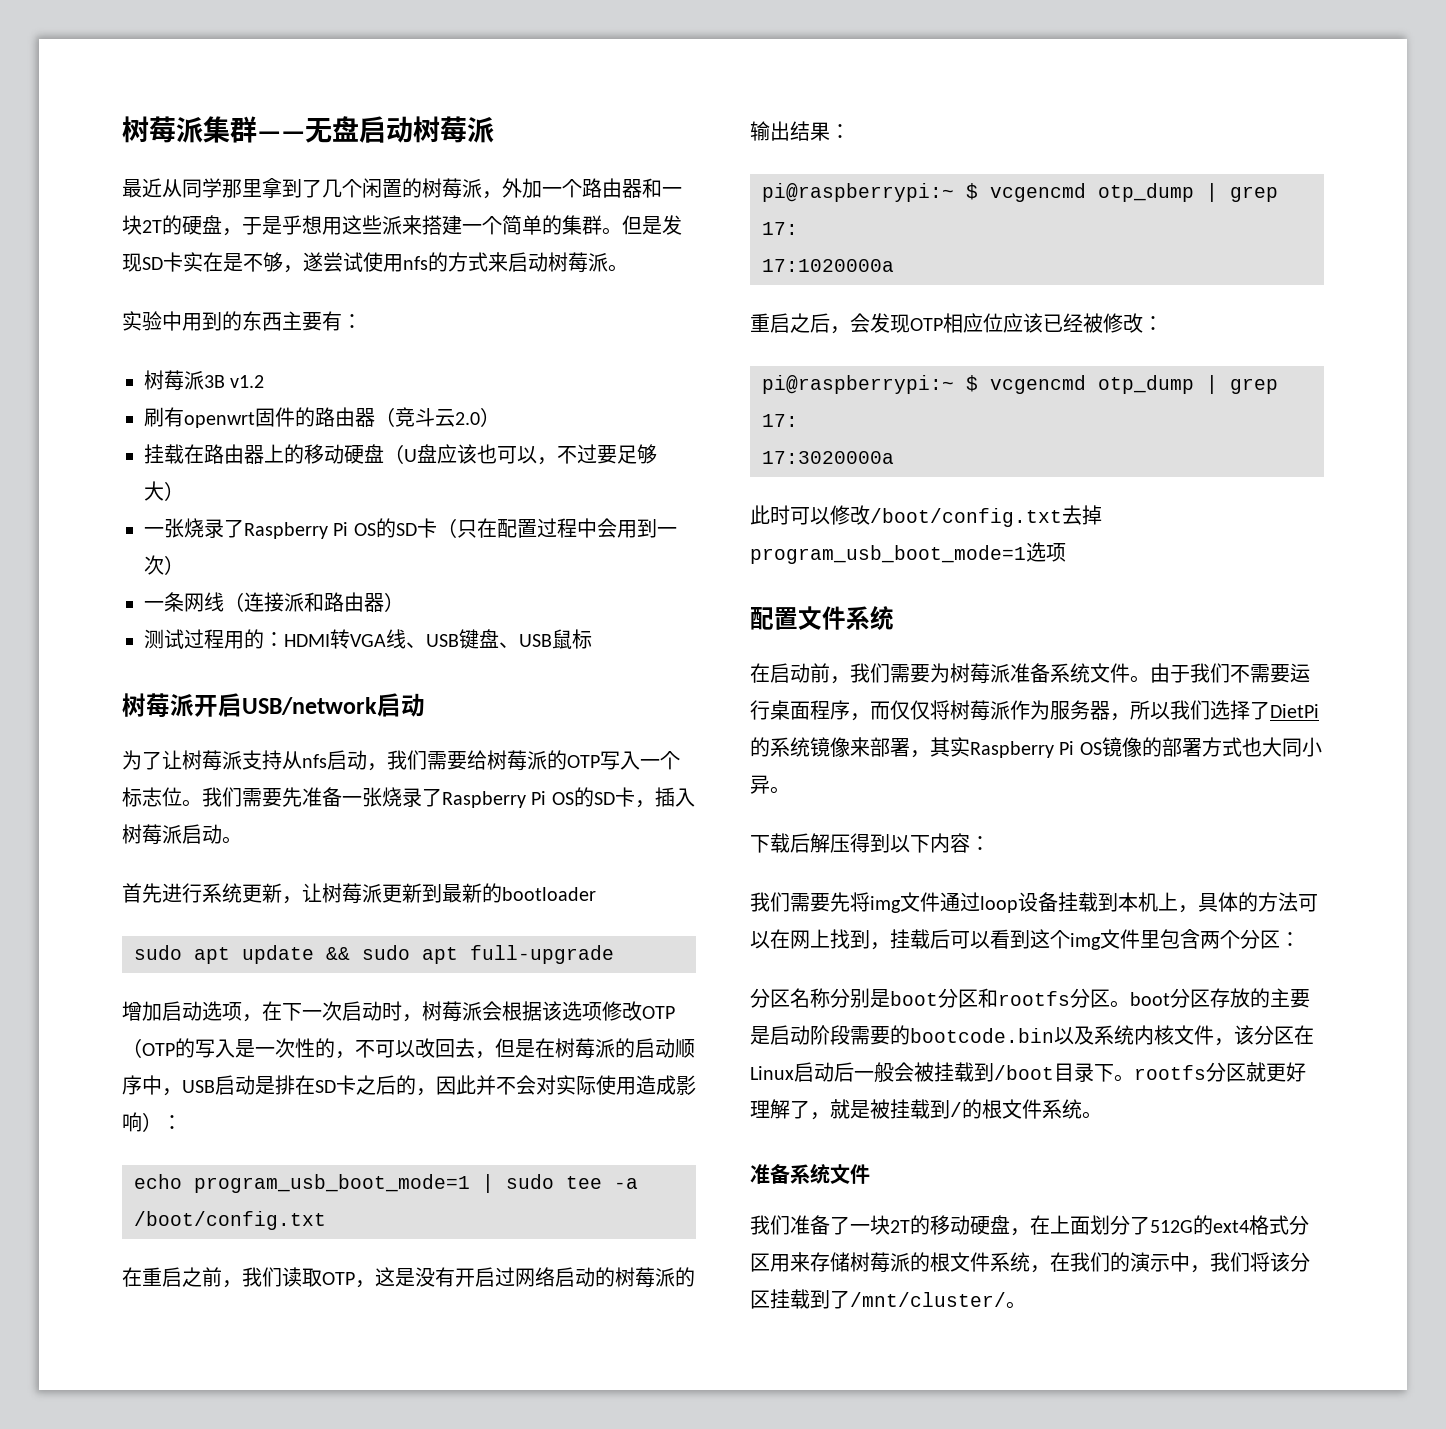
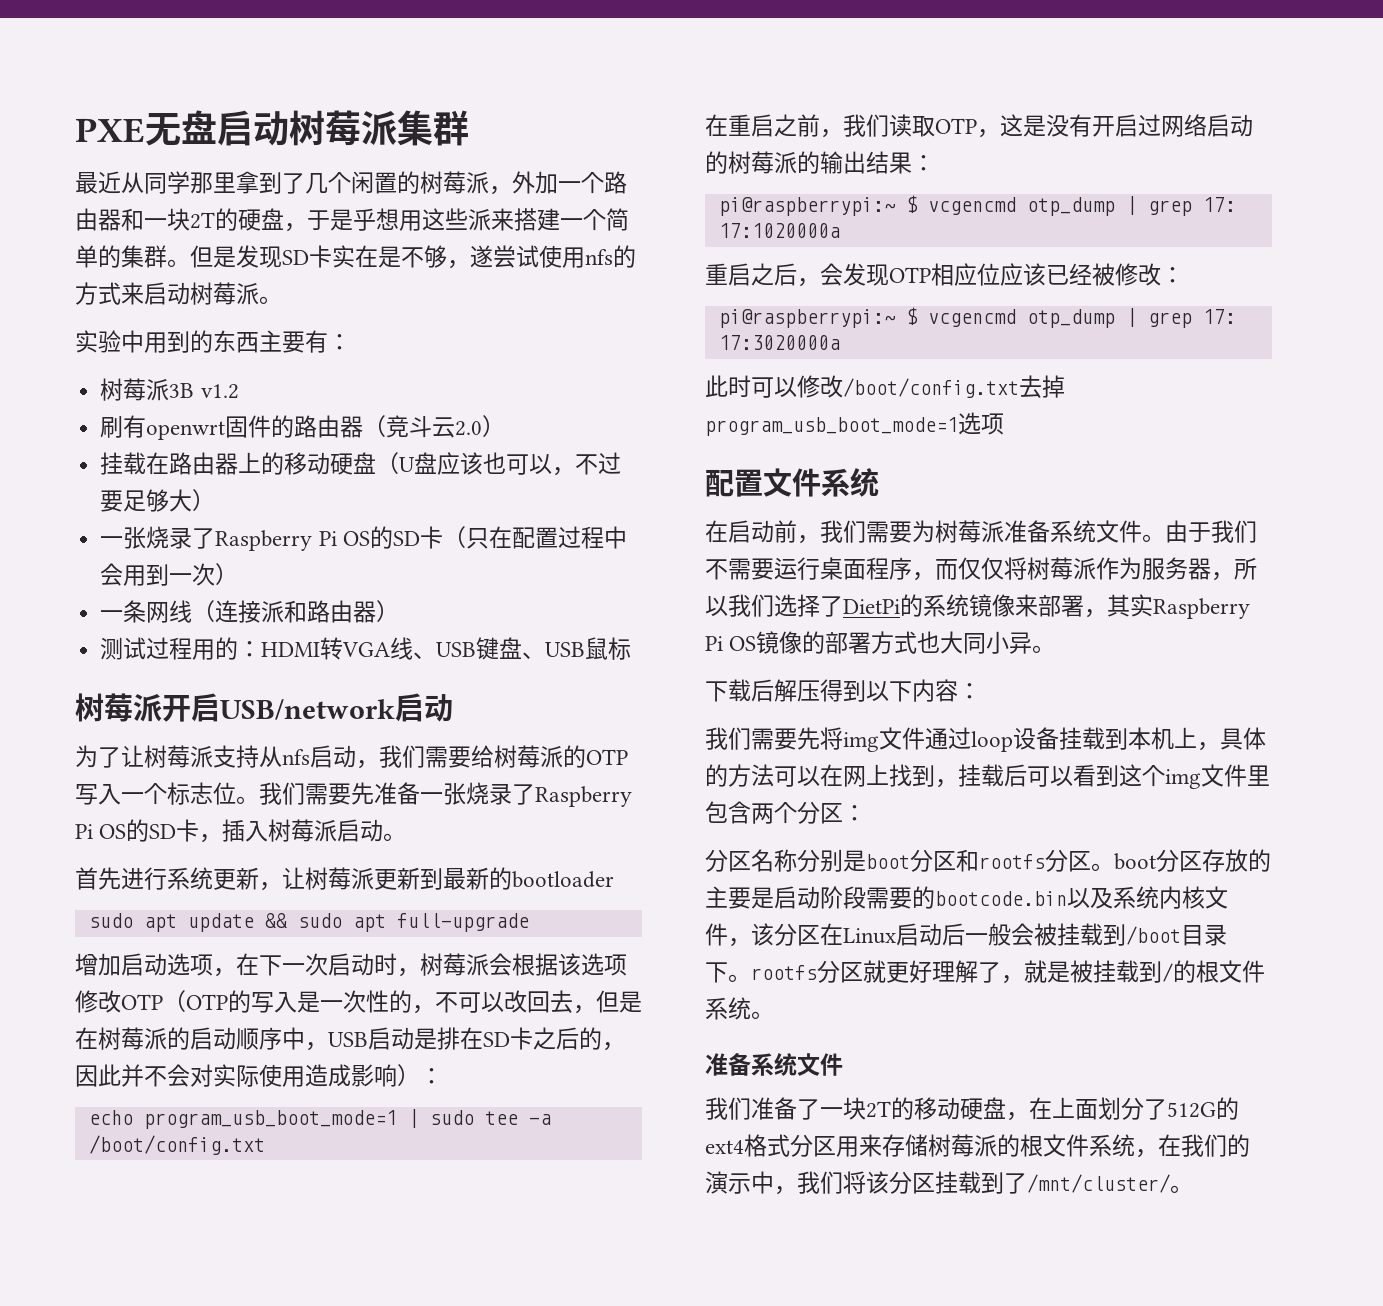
[122,116,305,143] 树莓派集群—— -> [75,118,145,143] PXE
(494, 130) none -> [397,110,469,146] 集群

